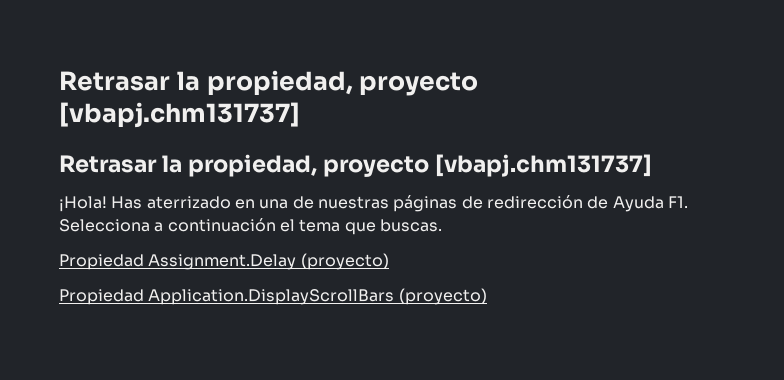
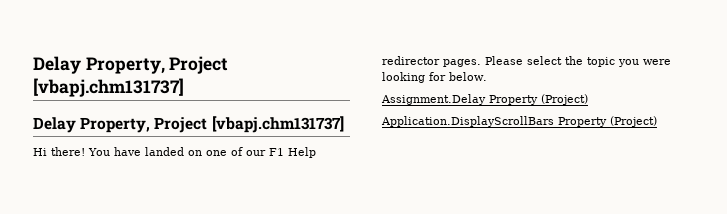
[59,70,479,96] [59,102,300,128] [59,154,653,177] [59,195,688,212] [59,218,442,235] [59,253,389,270] [59,288,487,305] Retrasar la propiedad, proyecto [vbapj.chm131737] // Retrasar la propiedad, proyecto [vbapj.chm131737] // ¡Hola! Has aterrizado en una de nuestras páginas de redirección de Ayuda F1. Selecciona a continuación el tema que buscas. // Propiedad Assignment.Delay (proyecto) // Propiedad Application.DisplayScrollBars (proyecto) -> [33,56,229,74] [33,78,184,97] [33,116,344,133] [33,147,316,158] [382,56,671,67] [382,72,487,83] [381,94,588,105] [381,116,657,127] Delay Property, Project [vbapj.chm131737] // Delay Property, Project [vbapj.chm131737] // Hi there! You have landed on one of our F1 Help redirector pages. Please select the topic you were looking for below. // Assignment.Delay Property (Project) // Application.DisplayScrollBars Property (Project)

